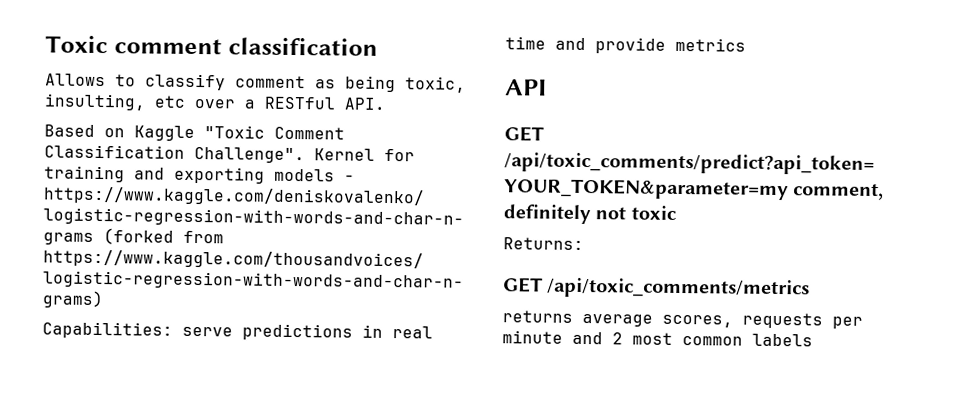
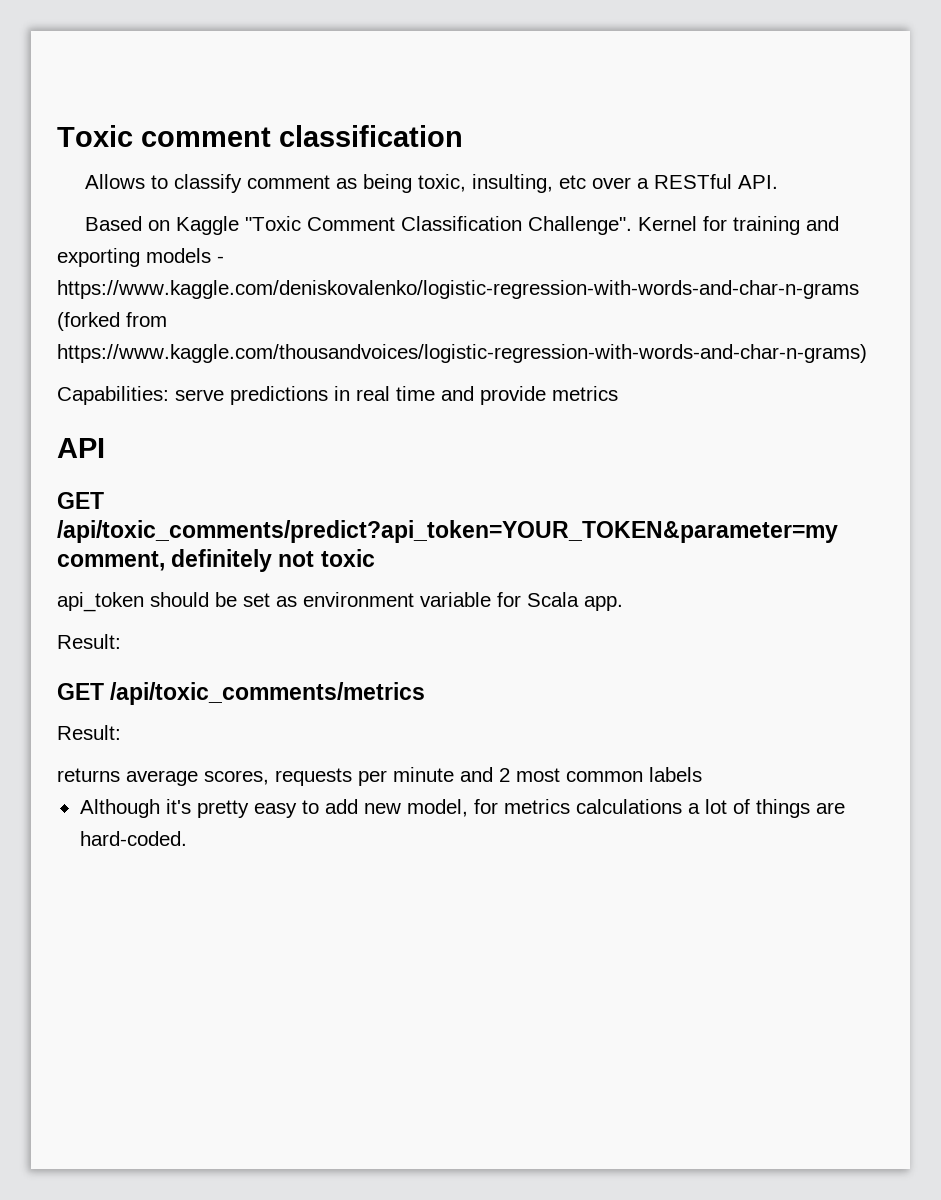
[503,237,584,251] Returns: -> [57,592,623,612] [57,634,121,649] api_token should be set as environment variable for Scala app. // Result:
(811, 288) none -> [57,725,121,740] // Result:
(813, 340) none -> [79,799,845,818] [79,831,187,846] // Although it's pretty easy to add new model, for metrics calculations a lot of things are hard-coded.

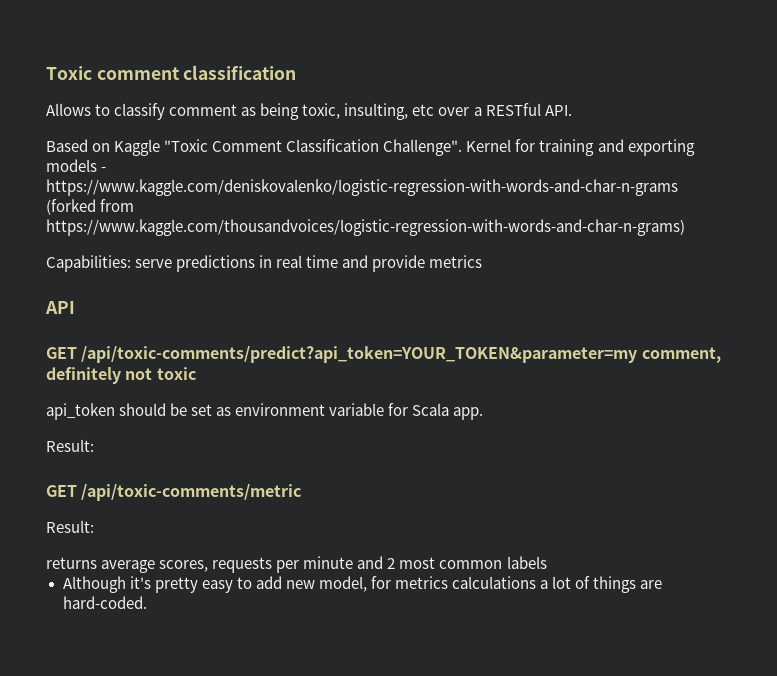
[57,520,838,543] /api/toxic_comments/predict?api_token=YOUR_TOKEN&parameter=my -> [81,346,638,363] /api/toxic-comments/predict?api_token=YOUR_TOKEN&parameter=my
[110,682,426,705] /api/toxic_comments/metrics -> [81,484,302,501] /api/toxic-comments/metric

